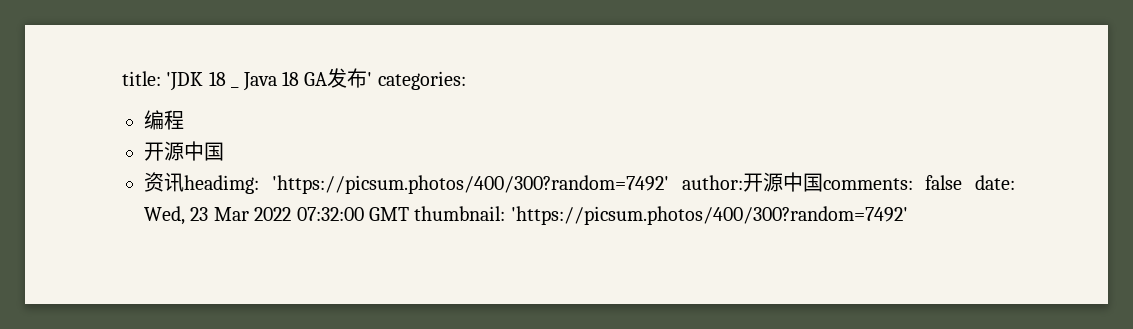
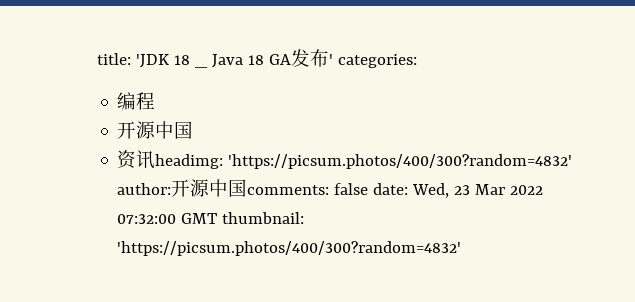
[271,175,669,194] 'https://picsum.photos/400/300?random=7492' -> [228,154,573,169] 'https://picsum.photos/400/300?random=4832'
[510,206,908,225] 'https://picsum.photos/400/300?random=7492' -> [117,241,462,256] 'https://picsum.photos/400/300?random=4832'

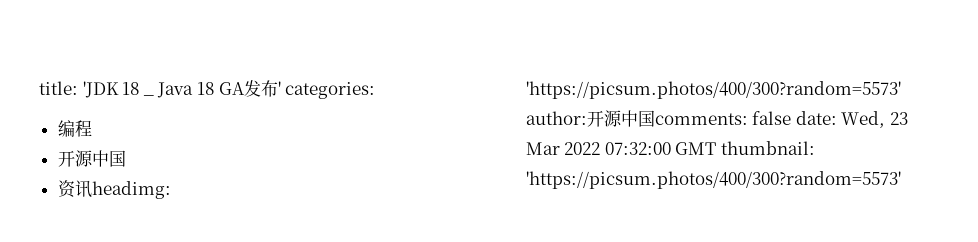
[228,154,573,169] 'https://picsum.photos/400/300?random=4832' -> [525,81,901,99] 'https://picsum.photos/400/300?random=5573'
[117,241,462,256] 'https://picsum.photos/400/300?random=4832' -> [525,171,901,189] 'https://picsum.photos/400/300?random=5573'

